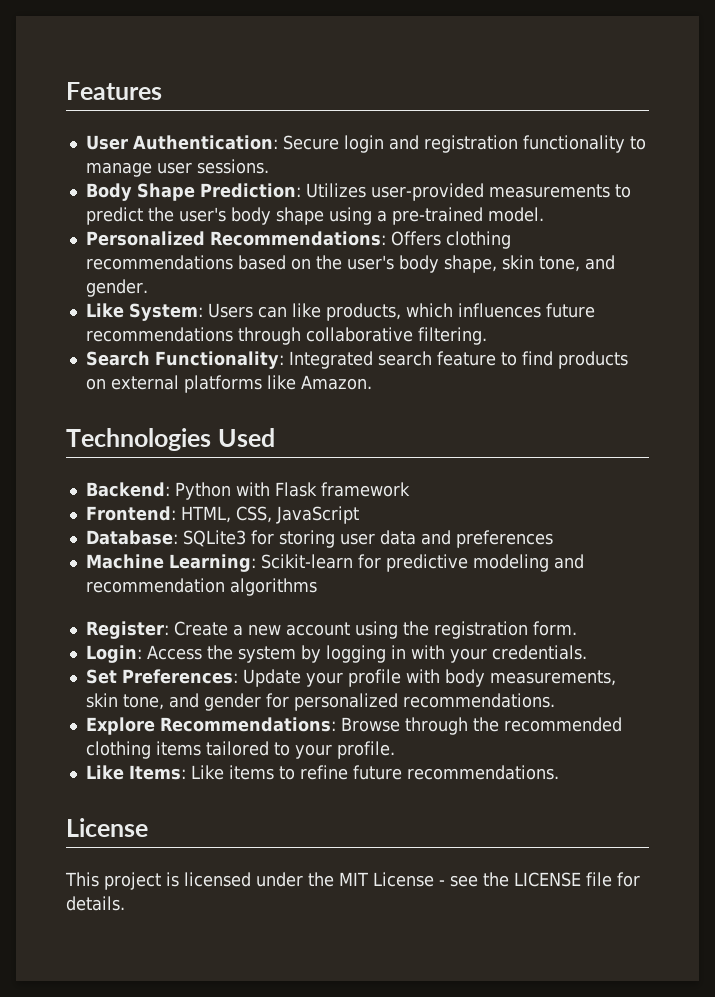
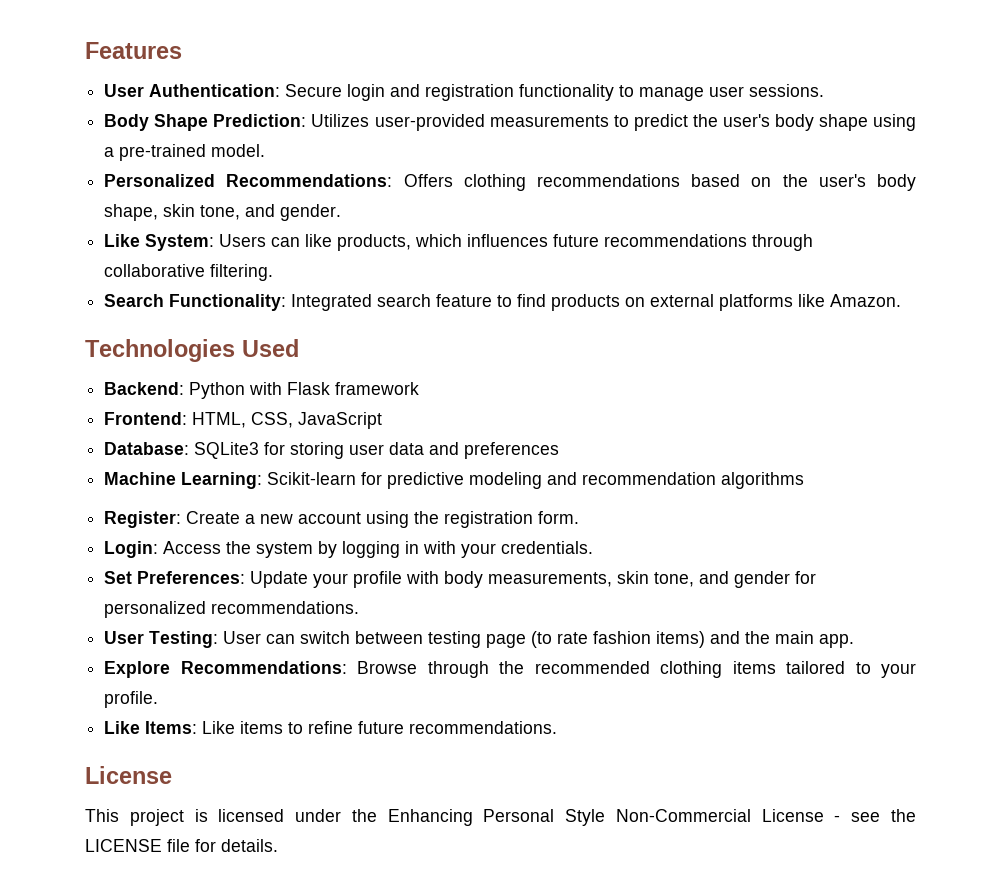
(555, 700) none -> [104,631,855,648] // User Testing: User can switch between testing page (to rate fashion items) and the main app.
[339,872,368,886] MIT -> [387,809,751,826] Enhancing Personal Style Non-Commercial

